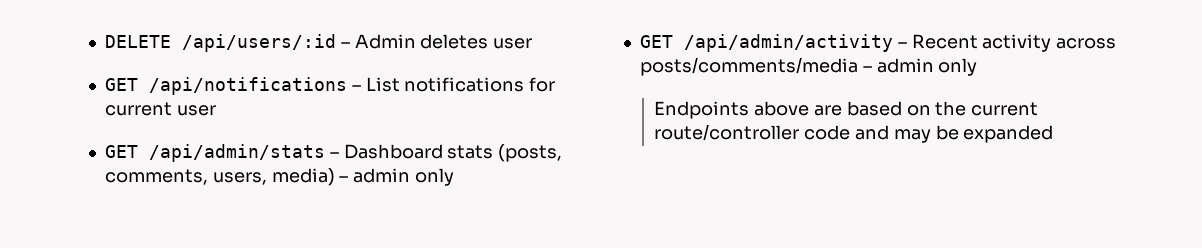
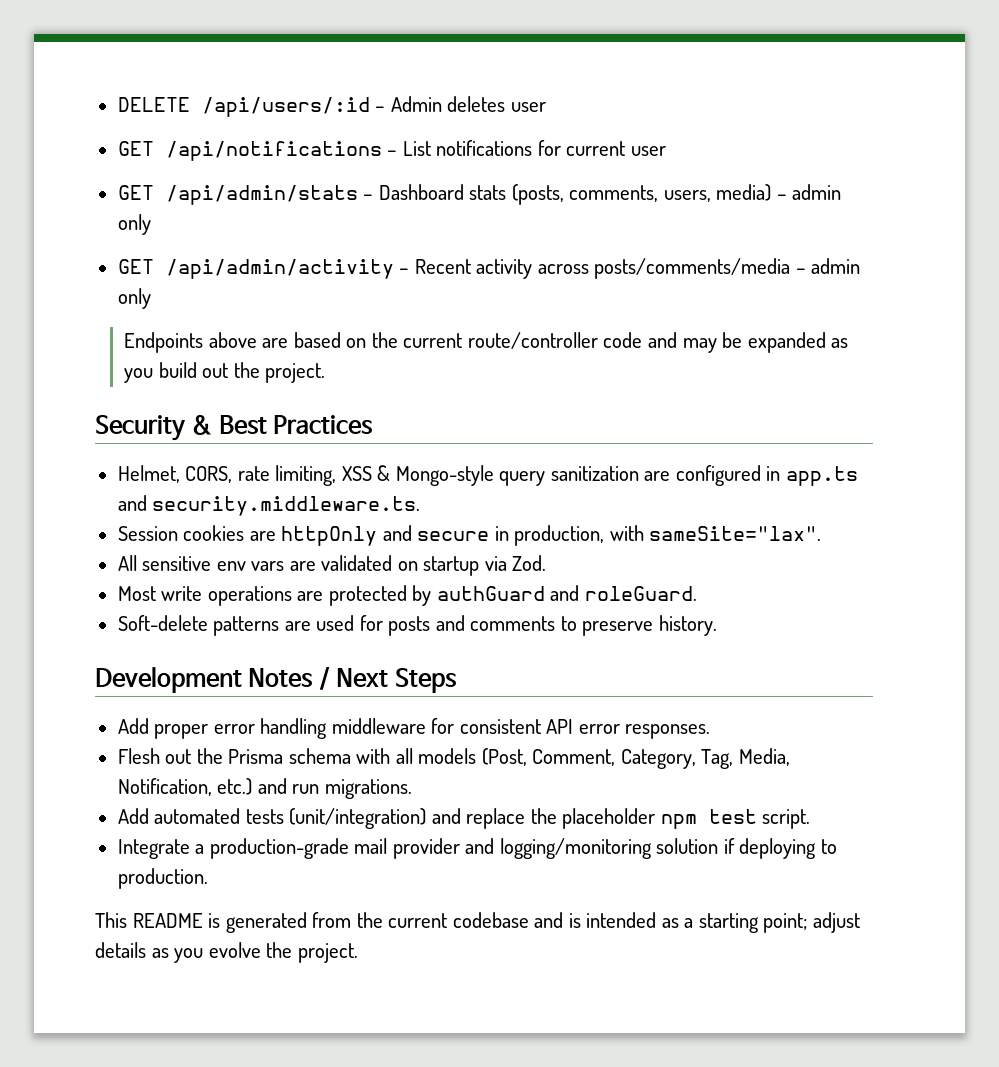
(1054, 134) none -> [831,338,849,348] [124,362,326,383] [95,415,374,441] [117,465,858,486] [117,495,421,516] [117,525,822,546] [117,555,547,576] [117,585,697,606] [117,615,717,636] [95,667,457,693] [117,718,711,739] [117,748,790,769] [117,778,412,799] [117,808,811,829] [117,838,837,859] [117,868,208,889] [95,912,861,933] [95,942,358,963] as you build out the project. // Security & Best Practices // Helmet, CORS, rate limiting, XSS & Mongo-style query sanitization are configured in app.ts and security.middleware.ts. // Session cookies are httpOnly and secure in production, with sameSite="lax". // All sensitive env vars are validated on startup via Zod. // Most write operations are protected by authGuard and roleGuard. // Soft-delete patterns are used for posts and comments to preserve history. // Development Notes / Next Steps // Add proper error handling middleware for consistent API error responses. // Flesh out the Prisma schema with all models (Post, Comment, Category, Tag, Media, Notification, etc.) and run migrations. // Add automated tests (unit/integration) and replace the placeholder npm test script. // Integrate a production-grade mail provider and logging/monitoring solution if deploying to production. // This README is generated from the current codebase and is intended as a starting point; adjust details as you evolve the project.

